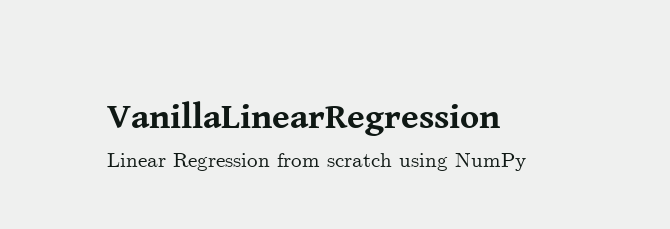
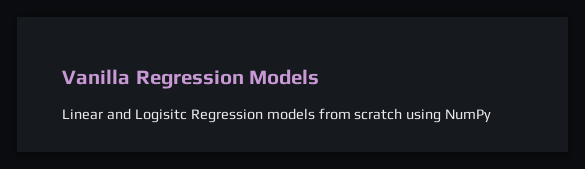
[107,101,500,136] [107,153,270,171] VanillaLinearRegression // Linear Regression -> [62,69,320,89] [62,108,315,123] Vanilla Regression Models // Linear and Logisitc Regression models

